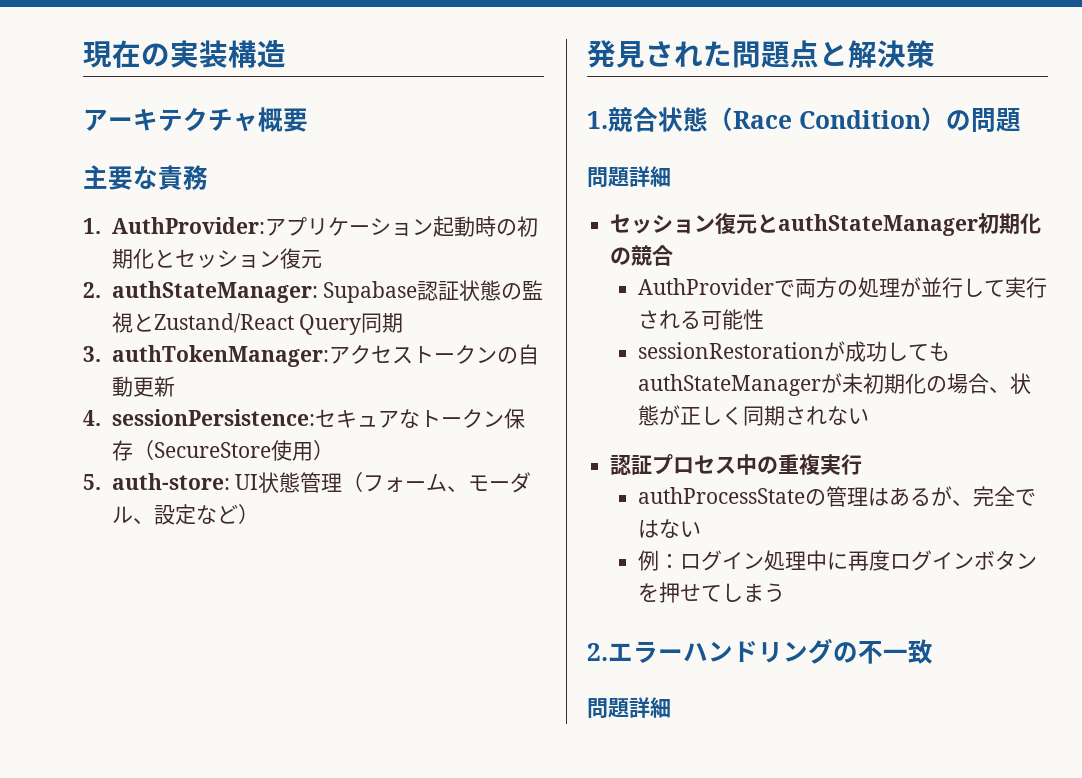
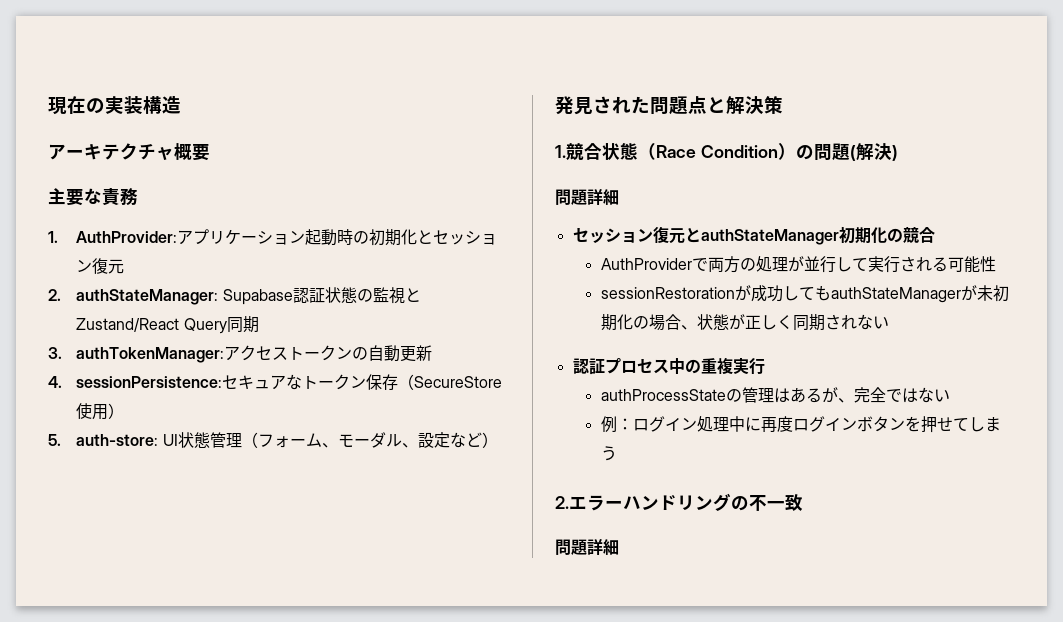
(1021, 120) none -> [849,143,898,161] (解決)

